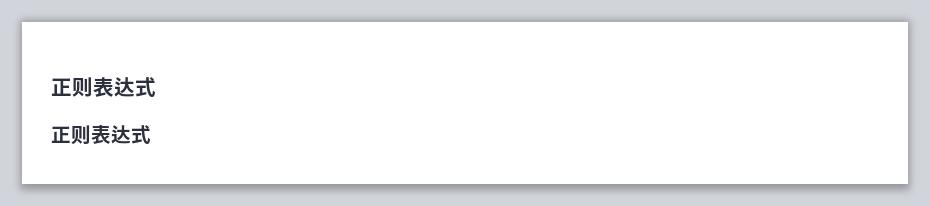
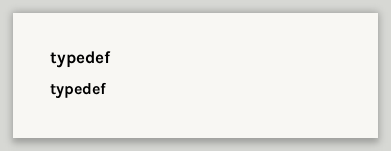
[51,77,156,97] [51,124,151,145] 正则表达式 // 正则表达式 -> [50,51,111,68] [50,82,106,99] typedef // typedef

